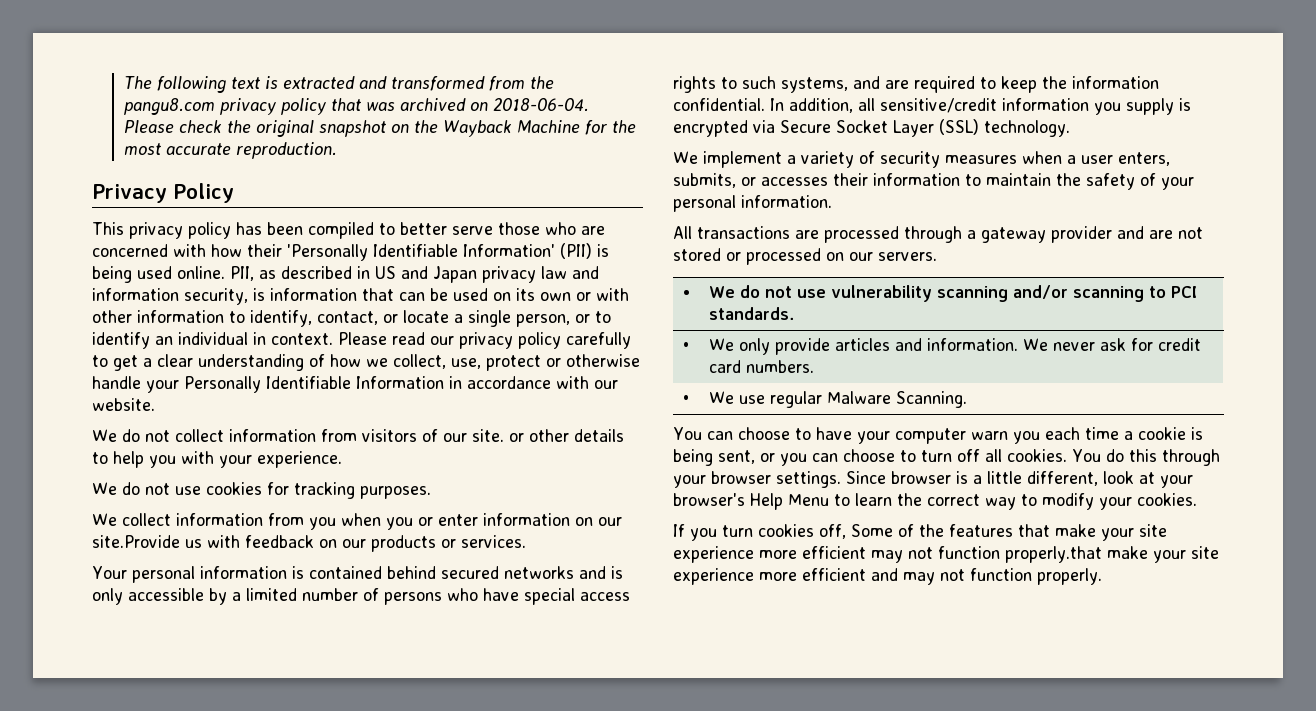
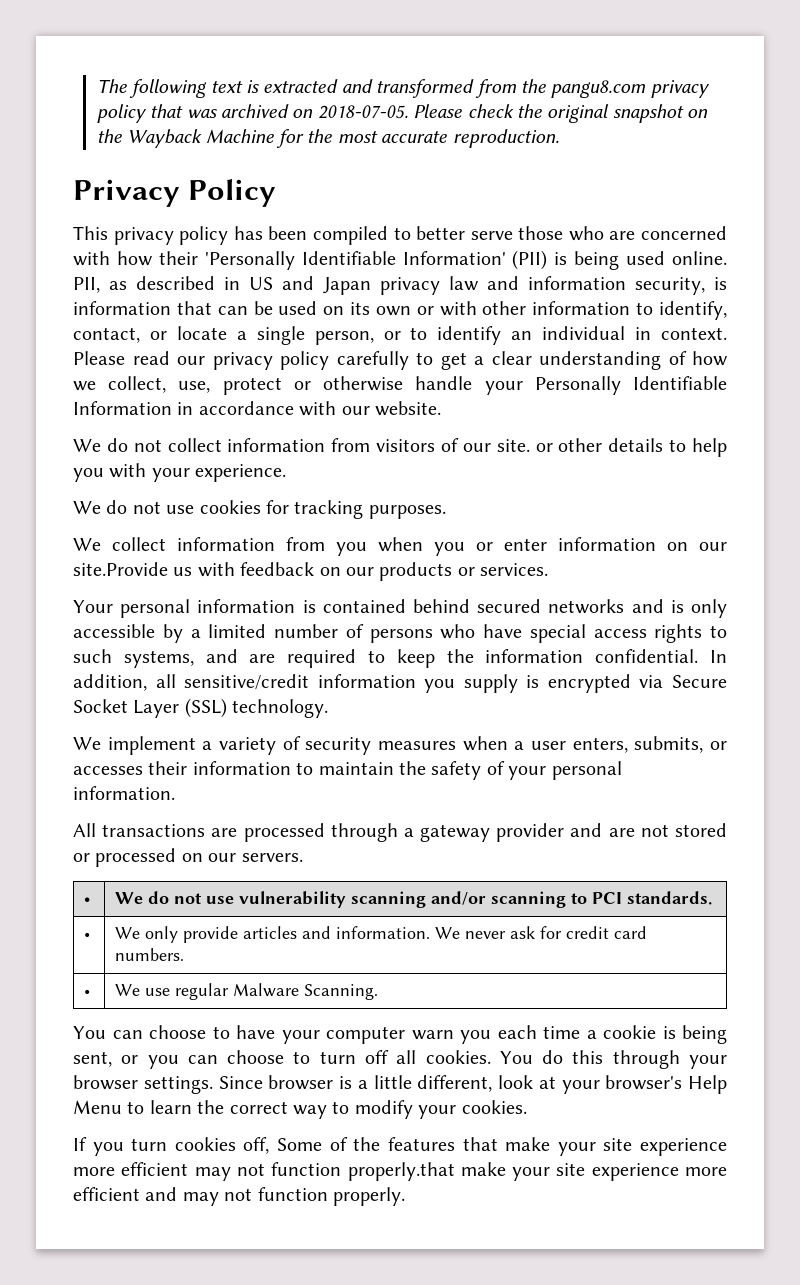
[493,98,590,112] 2018-06-04. -> [317,105,408,119] 2018-07-05.

